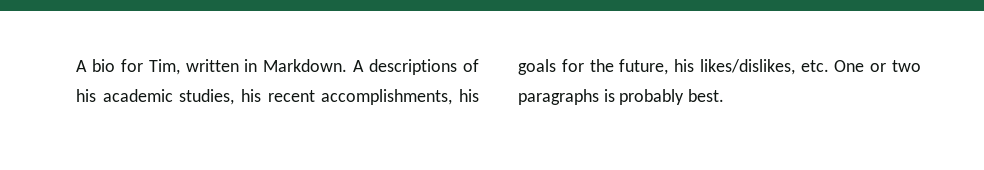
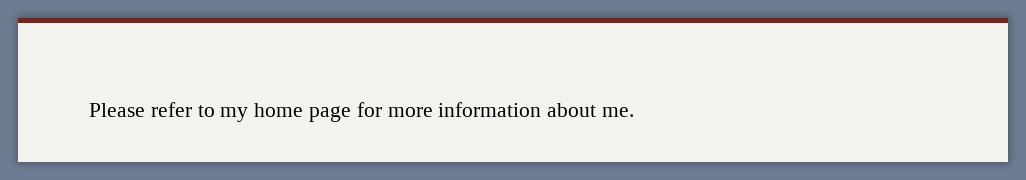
[76,59,480,75] [76,89,479,105] [518,59,921,75] [518,89,725,105] A bio for Tim, written in Markdown. A descriptions of his academic studies, his recent accomplishments, his goals for the future, his likes/dislikes, etc. One or two paragraphs is probably best. -> [89,102,635,122] Please refer to my home page for more information about me.

